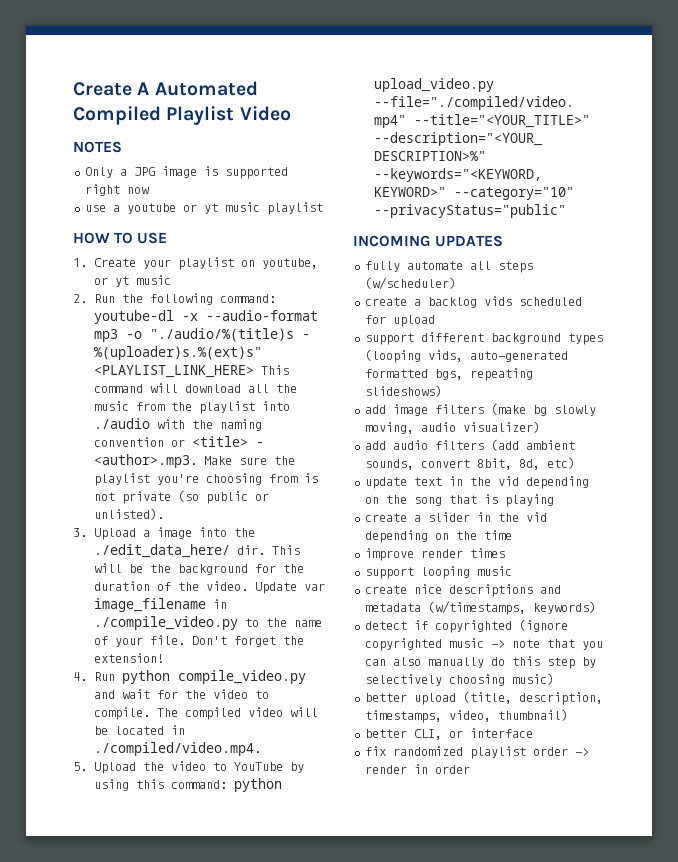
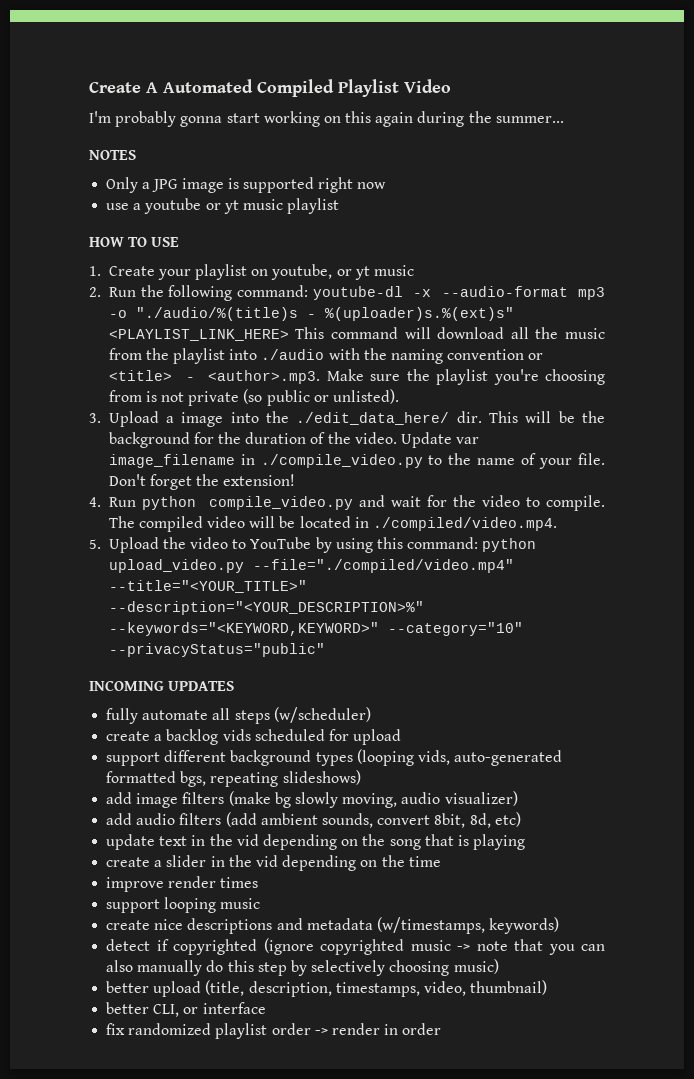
(291, 113) none -> [89,111,564,127] // I'm probably gonna start working on this again during the summer...

